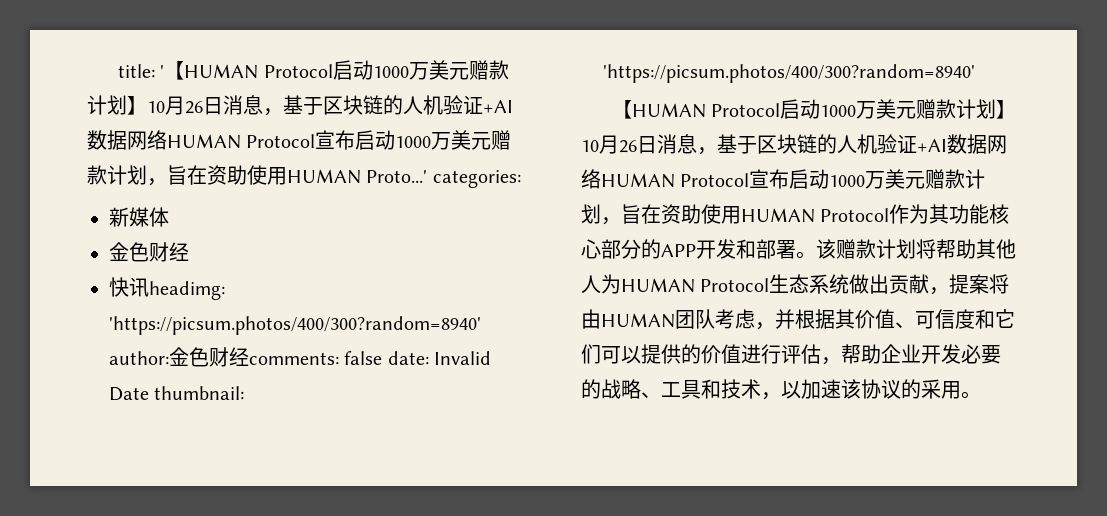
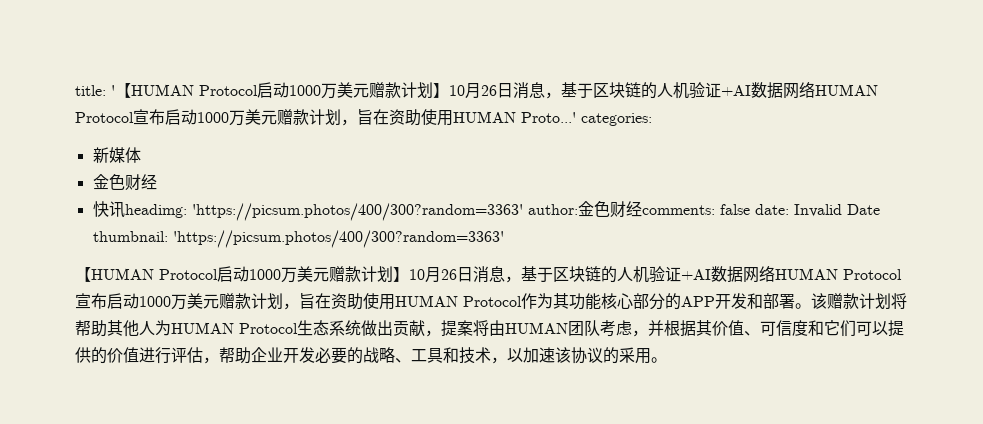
[109,316,481,335] 'https://picsum.photos/400/300?random=8940' -> [191,203,523,221] 'https://picsum.photos/400/300?random=3363'
[603,64,975,83] 'https://picsum.photos/400/300?random=8940' -> [172,230,504,248] 'https://picsum.photos/400/300?random=3363'

